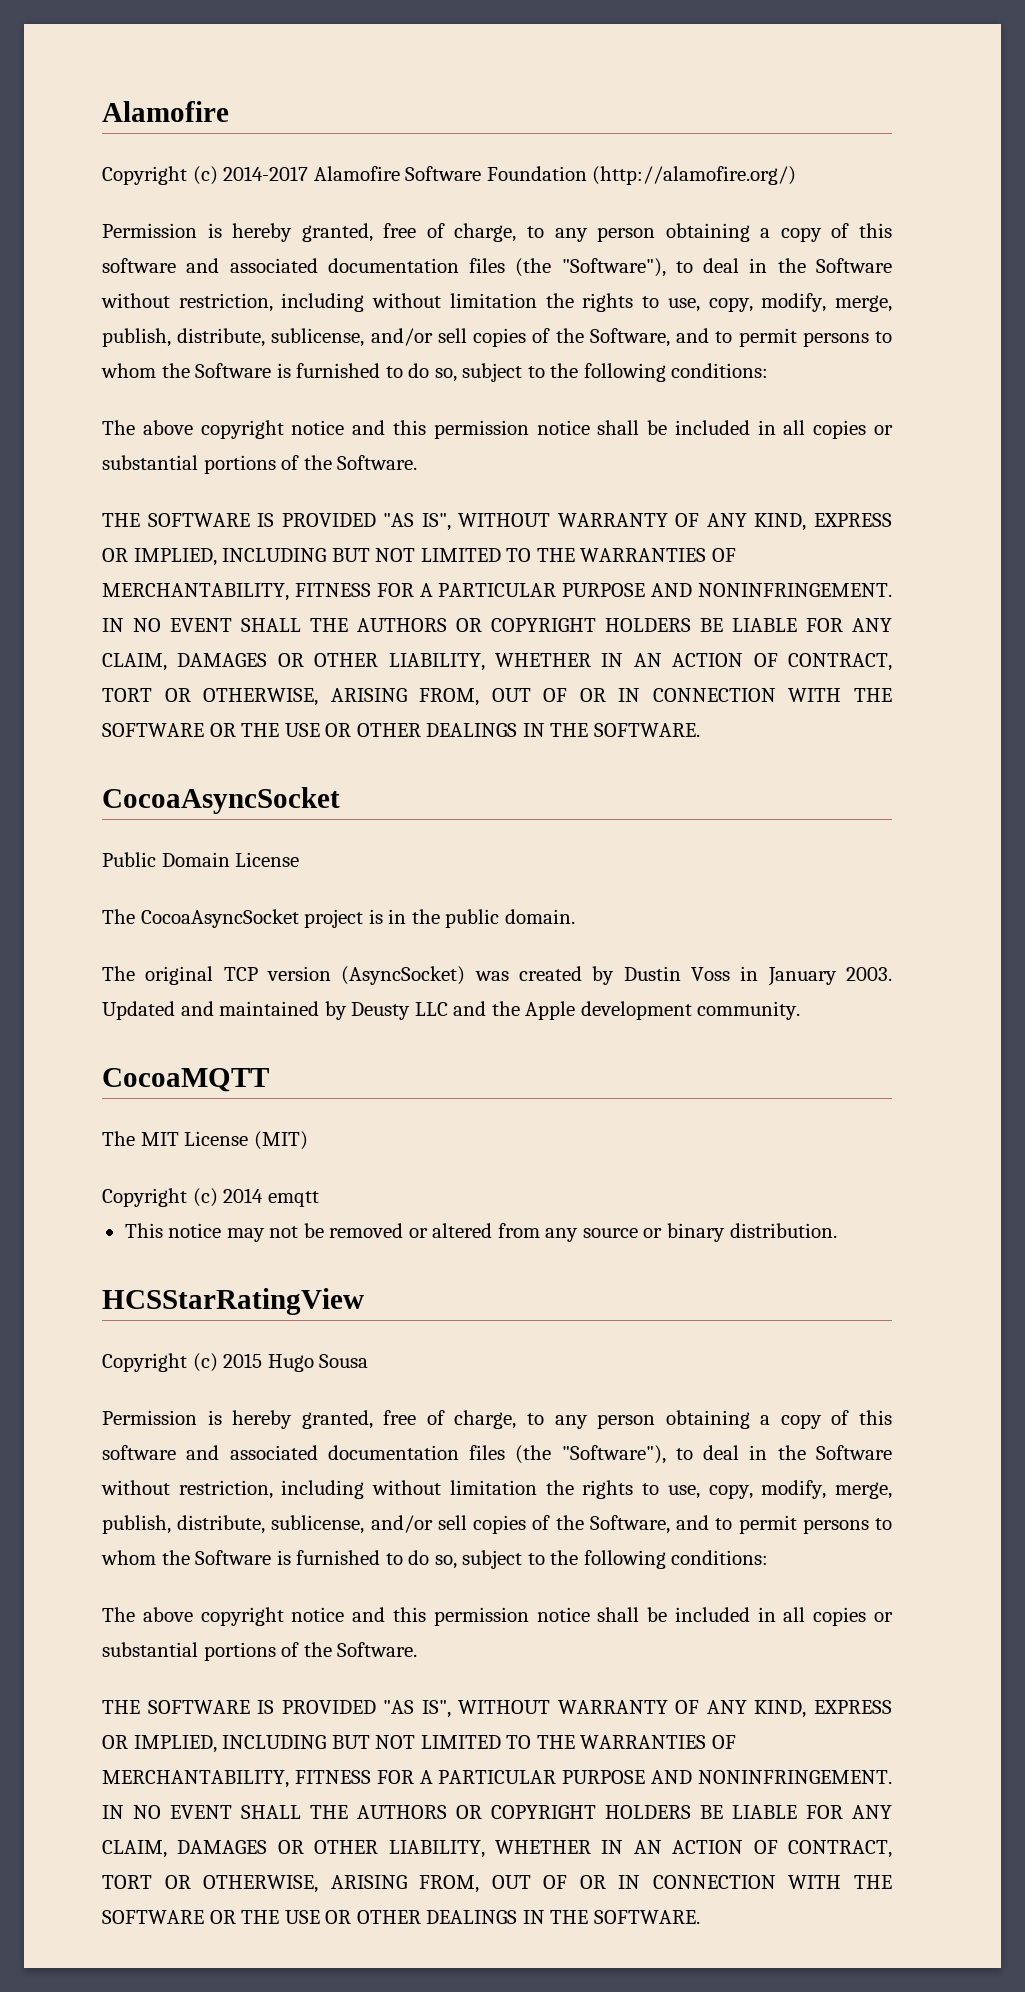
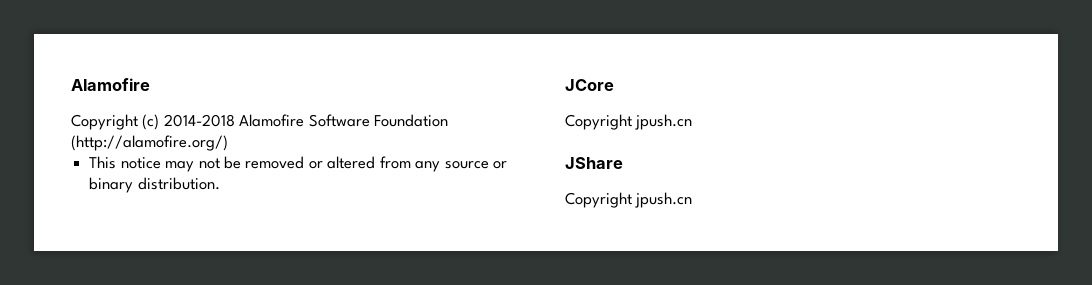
[223,166,309,181] 2014-2017 -> [163,114,235,127] 2014-2018
[102,223,892,242] [102,258,892,277] [101,293,893,312] [102,328,893,347] [101,363,769,382] [102,420,894,439] [102,455,418,474] [102,513,892,531] [102,548,736,566] [102,583,892,601] [102,618,892,632] [102,653,892,671] [102,688,892,706] [102,723,700,737] [102,787,340,814] [102,852,300,867] [102,909,575,928] [102,966,893,986] [102,1001,801,1020] [102,1068,269,1092] [102,1131,308,1150] [102,1188,319,1207] // Permission is hereby granted, free of charge, to any person obtaining a copy of this software and associated documentation files (the "Software"), to deal in the Software without restriction, including without limitation the rights to use, copy, modify, merge, publish, distribute, sublicense, and/or sell copies of the Software, and to permit persons to whom the Software is furnished to do so, subject to the following conditions: // The above copyright notice and this permission notice shall be included in all copies or substantial portions of the Software. // THE SOFTWARE IS PROVIDED "AS IS", WITHOUT WARRANTY OF ANY KIND, EXPRESS OR IMPLIED, INCLUDING BUT NOT LIMITED TO THE WARRANTIES OF MERCHANTABILITY, FITNESS FOR A PARTICULAR PURPOSE AND NONINFRINGEMENT. IN NO EVENT SHALL THE AUTHORS OR COPYRIGHT HOLDERS BE LIABLE FOR ANY CLAIM, DAMAGES OR OTHER LIABILITY, WHETHER IN AN ACTION OF CONTRACT, TORT OR OTHERWISE, ARISING FROM, OUT OF OR IN CONNECTION WITH THE SOFTWARE OR THE USE OR OTHER DEALINGS IN THE SOFTWARE. // CocoaAsyncSocket // Public Domain License // The CocoaAsyncSocket project is in the public domain. // The original TCP version (AsyncSocket) was created by Dustin Voss in January 2003. Updated and maintained by Deusty LLC and the Apple development community. // CocoaMQTT // The MIT License (MIT) // Copyright (c) 2014 emqtt -> (228, 143) none
[102,1288,364,1315] [102,1353,369,1372] [102,1410,892,1429] [102,1445,892,1464] [101,1480,893,1499] [102,1515,893,1534] [101,1550,769,1569] [102,1607,894,1626] [102,1642,418,1661] [102,1700,892,1718] [102,1735,736,1753] [102,1770,892,1788] [102,1805,892,1819] [102,1840,892,1858] [102,1875,892,1893] [102,1910,700,1924] HCSStarRatingView // Copyright (c) 2015 Hugo Sousa // Permission is hereby granted, free of charge, to any person obtaining a copy of this software and associated documentation files (the "Software"), to deal in the Software without restriction, including without limitation the rights to use, copy, modify, merge, publish, distribute, sublicense, and/or sell copies of the Software, and to permit persons to whom the Software is furnished to do so, subject to the following conditions: // The above copyright notice and this permission notice shall be included in all copies or substantial portions of the Software. // THE SOFTWARE IS PROVIDED "AS IS", WITHOUT WARRANTY OF ANY KIND, EXPRESS OR IMPLIED, INCLUDING BUT NOT LIMITED TO THE WARRANTIES OF MERCHANTABILITY, FITNESS FOR A PARTICULAR PURPOSE AND NONINFRINGEMENT. IN NO EVENT SHALL THE AUTHORS OR COPYRIGHT HOLDERS BE LIABLE FOR ANY CLAIM, DAMAGES OR OTHER LIABILITY, WHETHER IN AN ACTION OF CONTRACT, TORT OR OTHERWISE, ARISING FROM, OUT OF OR IN CONNECTION WITH THE SOFTWARE OR THE USE OR OTHER DEALINGS IN THE SOFTWARE. -> [565,79,614,91] [565,114,693,130] [565,157,623,169] [565,192,693,208] JCore // Copyright jpush.cn // JShare // Copyright jpush.cn

